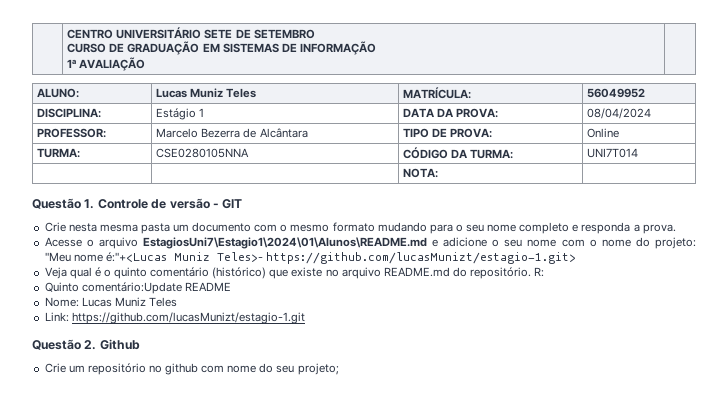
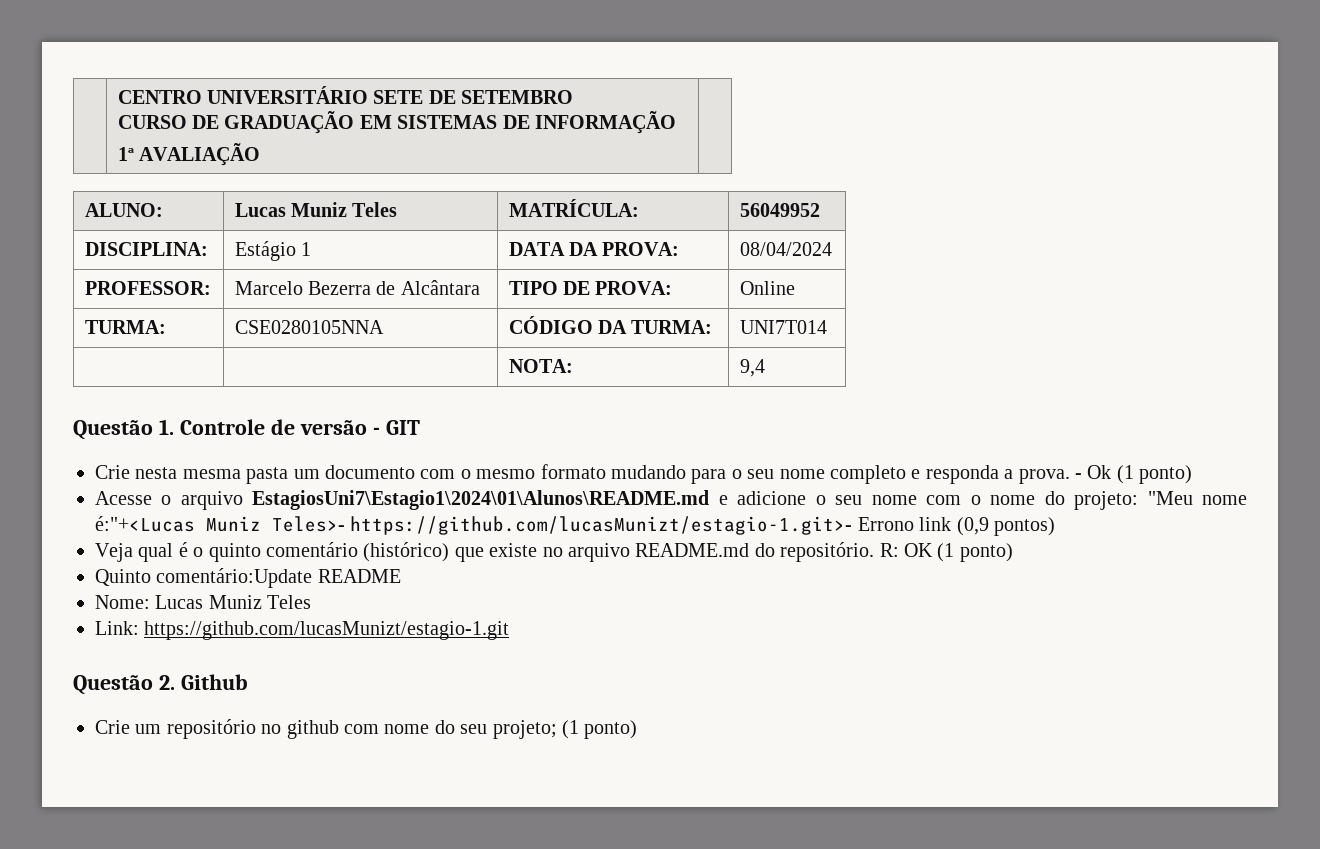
(439, 173) none -> [739,359,765,377] 9,4
(676, 229) none -> [1074,465,1193,484] - Ok (1 ponto)
[265,252,576,264] https://github.com/lucasMunizt/estagio-1.git> -> [350,516,1055,536] https://github.com/lucasMunizt/estagio-1.git>- Errono link (0,9 pontos)
(545, 272) none -> [903,543,1013,562] OK (1 ponto)
(339, 369) none -> [561,720,638,739] (1 ponto)

